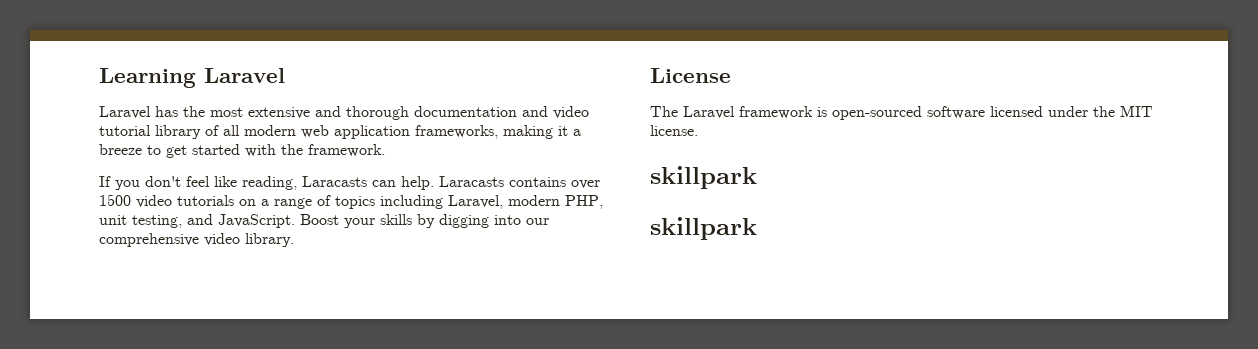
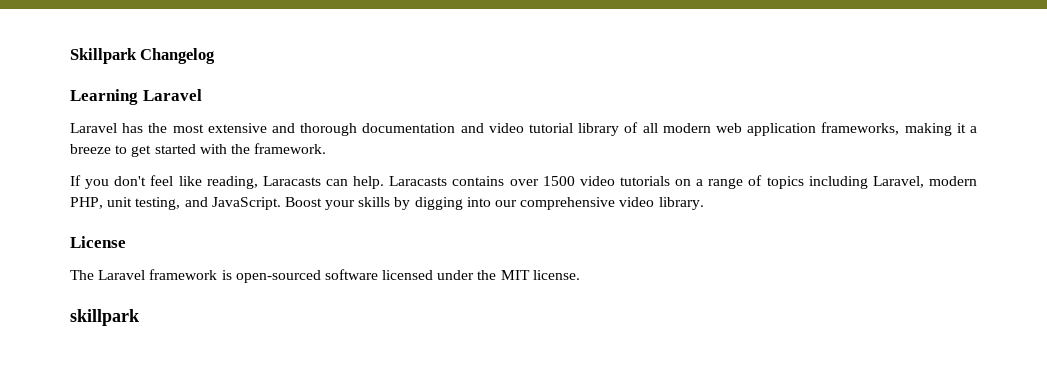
(99, 78) none -> [70,48,216,64] Skillpark Changelog //
[650,217,757,240] // skillpark -> (139, 317) none

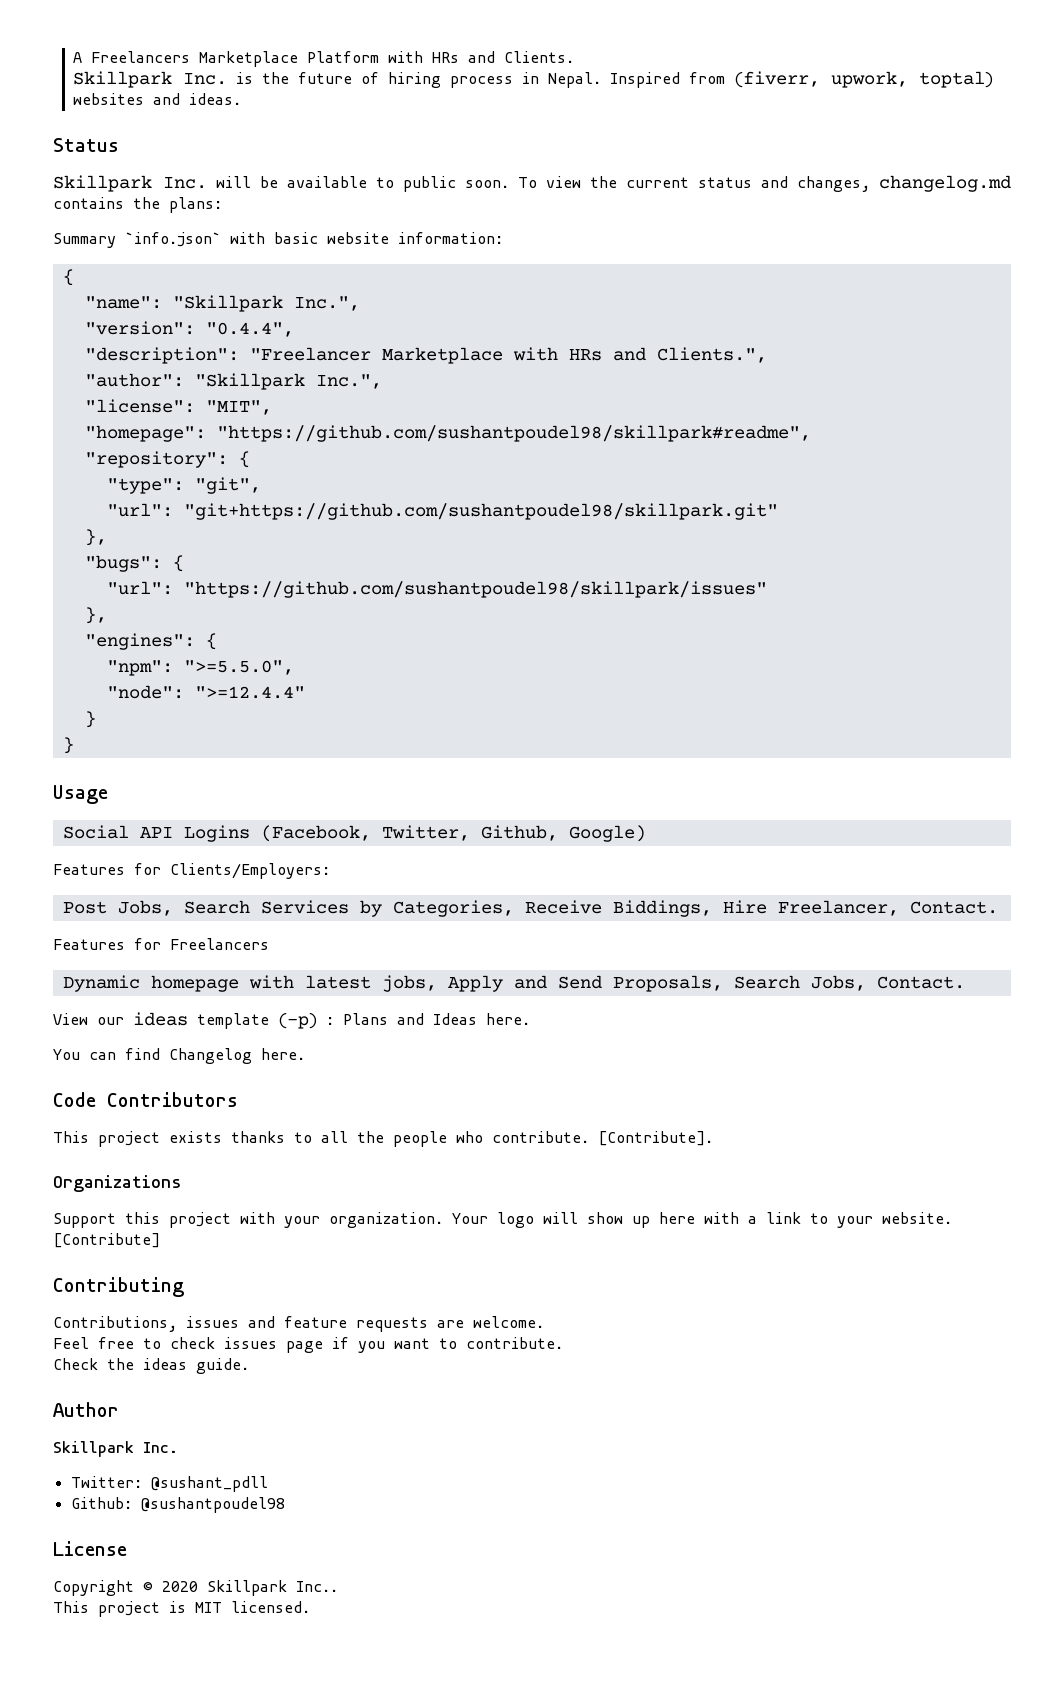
[70,48,216,64] [70,89,202,105] [70,122,978,136] [70,143,327,157] [70,175,977,189] [70,197,704,210] [70,236,126,248] [70,269,580,283] [70,309,139,326] Skillpark Changelog // Learning Laravel // Laravel has the most extensive and thorough documentation and video tutorial library of all modern web application frameworks, making it a breeze to get started with the framework. // If you don't feel like reading, Laracasts can help. Laracasts contains over 1500 video tutorials on a range of topics including Laravel, modern PHP, unit testing, and JavaScript. Boost your skills by digging into our comprehensive video library. // License // The Laravel framework is open-sourced software licensed under the MIT license. // skillpark -> [73,51,575,67] [73,71,994,88] [73,93,242,105] [53,138,119,152] [53,175,1011,192] [53,197,222,213] [53,232,503,248] [62,269,74,286] [84,295,360,312] [84,321,294,337] [84,347,767,364] [84,373,382,390] [84,399,272,415] [84,425,811,442] [84,451,250,468] [106,477,261,494] [106,503,778,520] [84,529,107,546] [84,555,184,572] [106,581,767,598] [84,607,107,624] [84,633,217,650] [106,660,294,676] [106,685,305,699] [84,711,96,728] [62,737,74,754] [53,785,108,804] [62,825,646,842] [53,863,330,879] [62,900,998,917] [53,938,269,950] [62,975,965,992] [53,1012,530,1029] [53,1048,305,1064] [53,1092,238,1107] [53,1131,713,1147] [53,1175,182,1192] [53,1212,952,1228] [53,1233,160,1248] [53,1277,184,1297] [53,1316,544,1332] [53,1337,563,1353] [53,1358,249,1374] [53,1402,119,1417] [53,1441,178,1457] [70,1476,268,1492] [70,1497,285,1513] [53,1541,127,1556] [53,1580,338,1596] [53,1601,310,1617] A Freelancers Marketplace Platform with HRs and Clients. // Skillpark Inc. is the future of hiring process in Nepal. Inspired from (fiverr, upwork, toptal) websites and ideas. // Status // Skillpark Inc. will be available to public soon. To view the current status and changes, changelog.md contains the plans: // Summary `info.json` with basic website information: // { // "name": "Skillpark Inc.", // "version": "0.4.4", // "description": "Freelancer Marketplace with HRs and Clients.", // "author": "Skillpark Inc.", // "license": "MIT", // "homepage": "https://github.com/sushantpoudel98/skillpark#readme", // "repository": { // "type": "git", // "url": "git+https://github.com/sushantpoudel98/skillpark.git" // }, // "bugs": { // "url": "https://github.com/sushantpoudel98/skillpark/issues" // }, // "engines": { // "npm": ">=5.5.0", // "node": ">=12.4.4" // } // } // Usage // Social API Logins (Facebook, Twitter, Github, Google) // Features for Clients/Employers: // Post Jobs, Search Services by Categories, Receive Biddings, Hire Freelancer, Contact. // Features for Freelancers // Dynamic homepage with latest jobs, Apply and Send Proposals, Search Jobs, Contact. // View our ideas template (-p) : Plans and Ideas here. // You can find Changelog here. // Code Contributors // This project exists thanks to all the people who contribute. [Contribute]. // Organizations // Support this project with your organization. Your logo will show up here with a link to your website. [Contribute] // Contributing // Contributions, issues and feature requests are welcome. // Feel free to check issues page if you want to contribute. // Check the ideas guide. // Author // Skillpark Inc. // Twitter: @sushant_pdll // Github: @sushantpoudel98 // License // Copyright © 2020 Skillpark Inc.. // This project is MIT licensed.

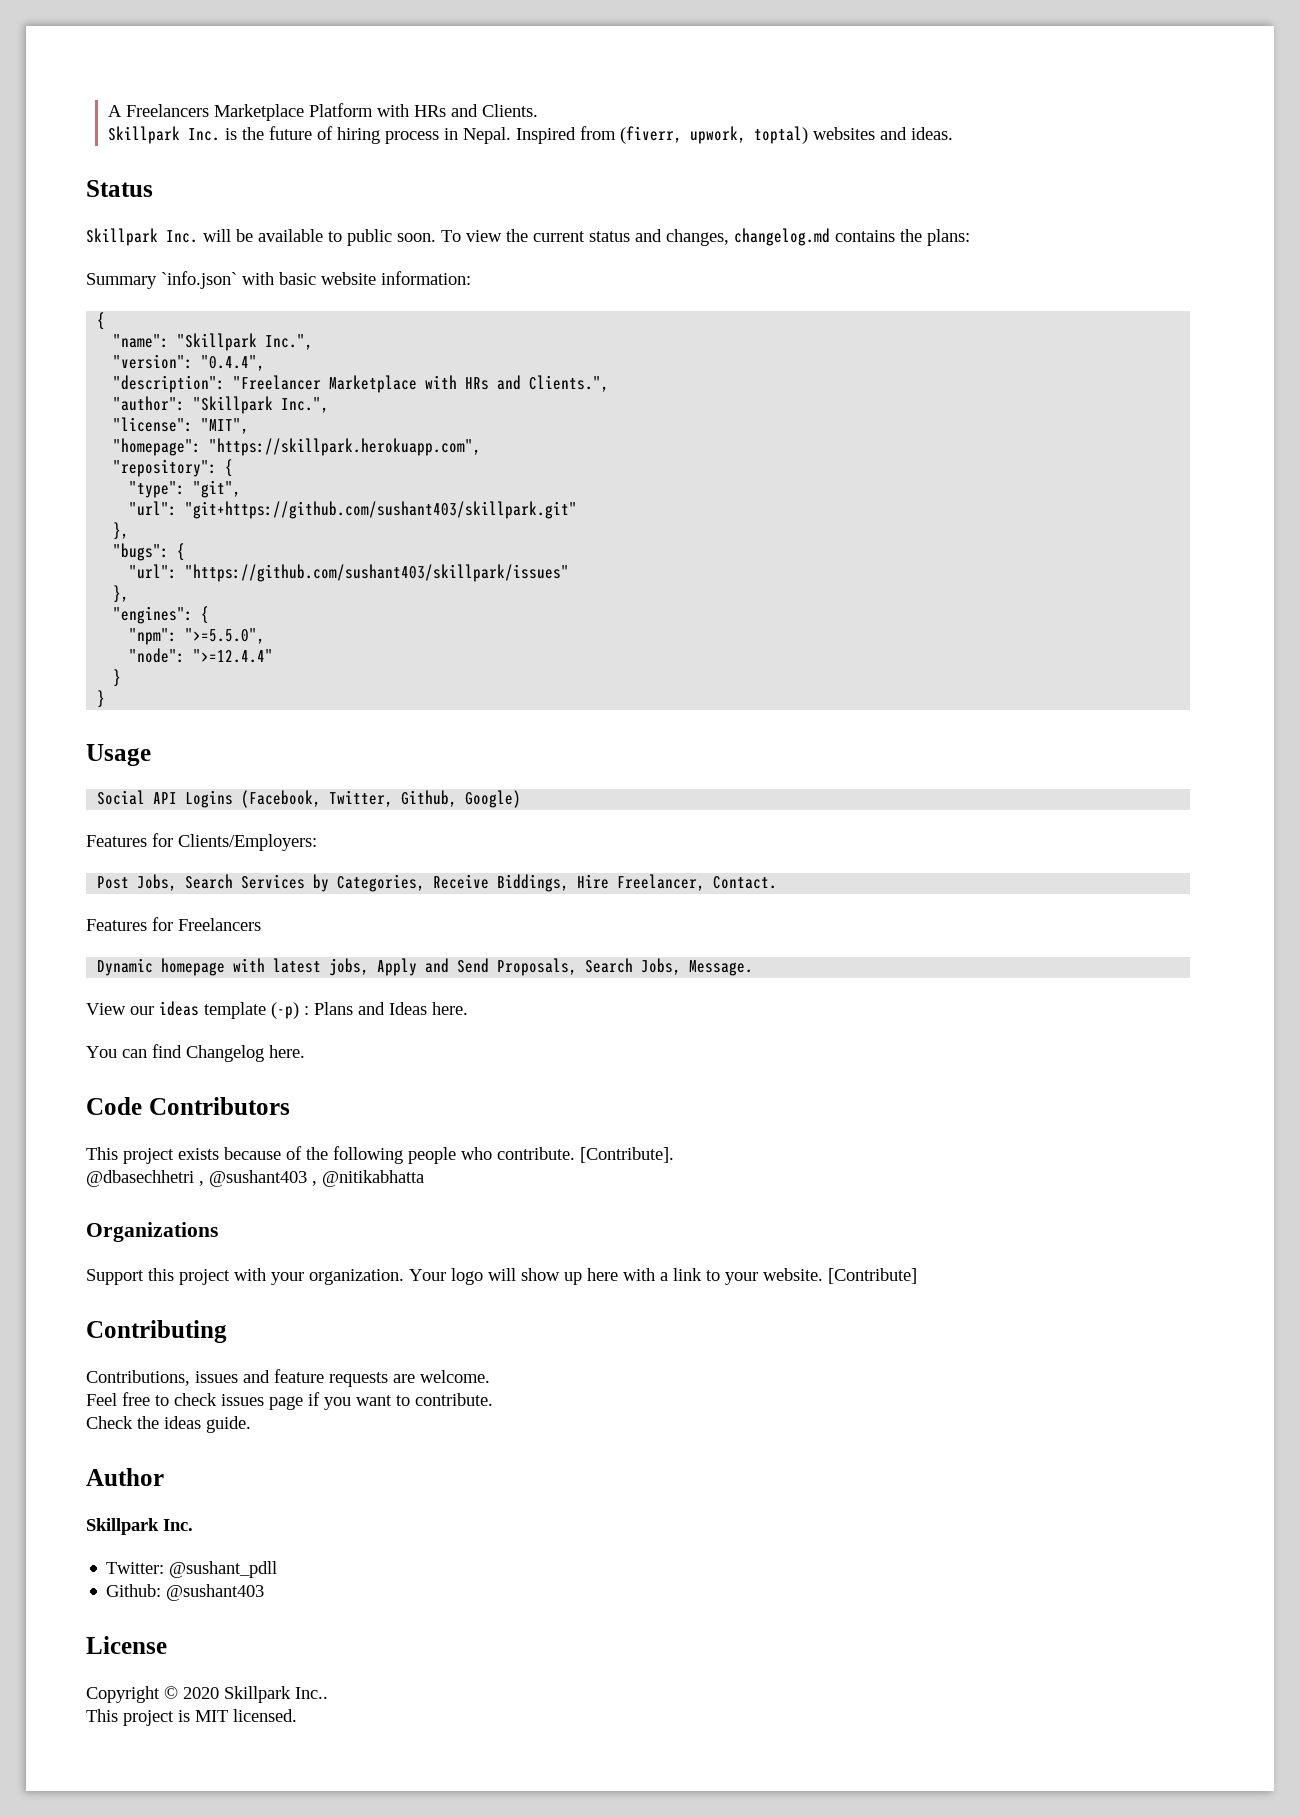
[216,425,811,442] "https://github.com/sushantpoudel98/skillpark#readme", -> [209,438,482,456] "https://skillpark.herokuapp.com",
[183,503,778,520] "git+https://github.com/sushantpoudel98/skillpark.git" -> [185,501,578,519] "git+https://github.com/sushant403/skillpark.git"
[183,581,767,598] "https://github.com/sushantpoudel98/skillpark/issues" -> [185,564,570,582] "https://github.com/sushant403/skillpark/issues"
[876,976,965,989] Contact. -> [689,960,754,976] Message.
[231,1131,384,1143] thanks to all the -> [224,1146,403,1164] because of the following
(713, 1138) none -> [86,1170,424,1187] // @dbasechhetri , @sushant403 , @nitikabhatta
[140,1497,285,1513] @sushantpoudel98 -> [166,1584,265,1601] @sushant403

